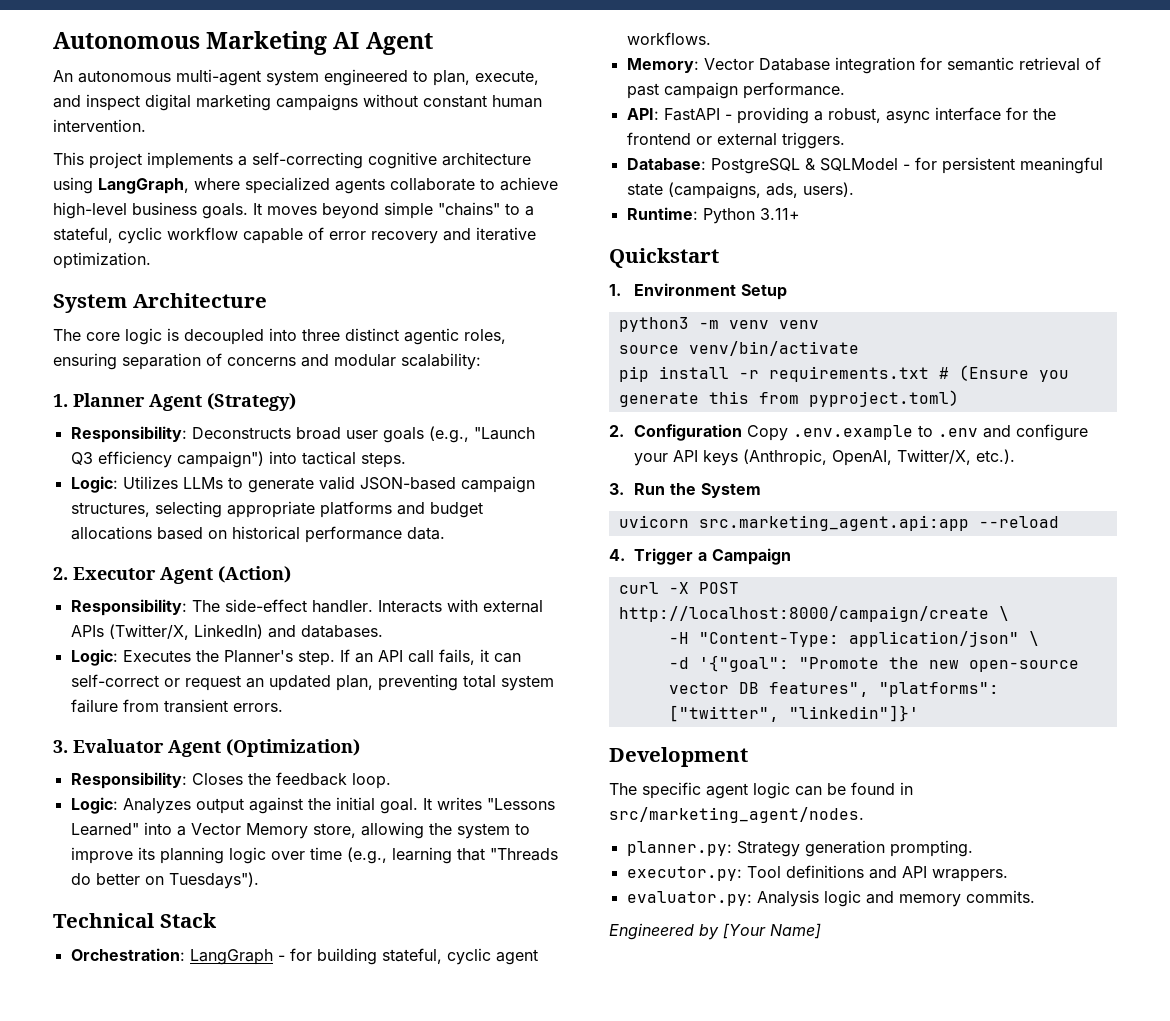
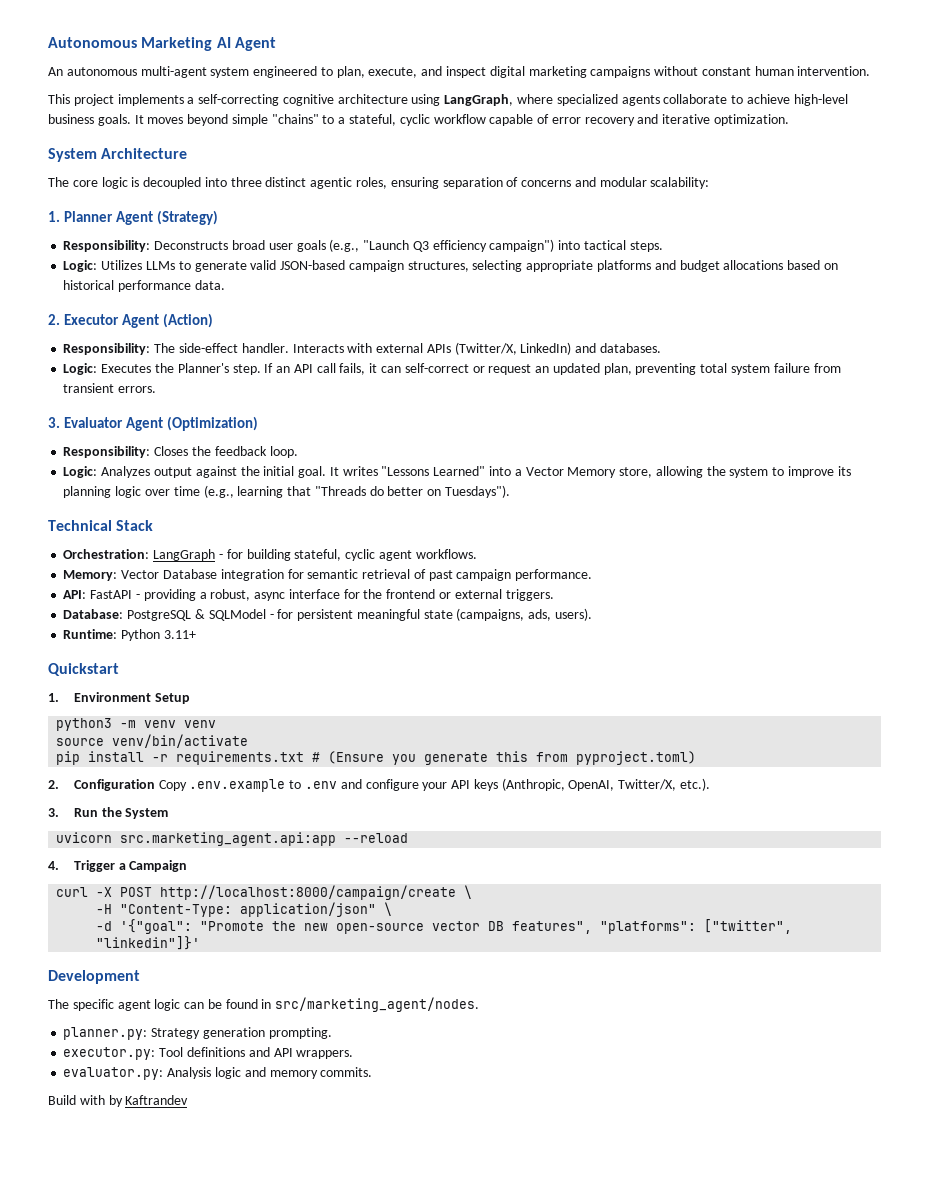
[609,923,821,940] Engineered by [Your Name] -> [48,1095,189,1107] Build with by Kaftrandev

